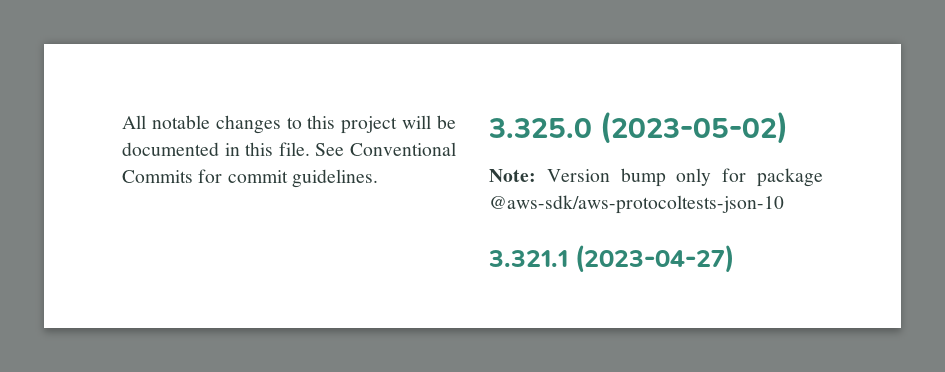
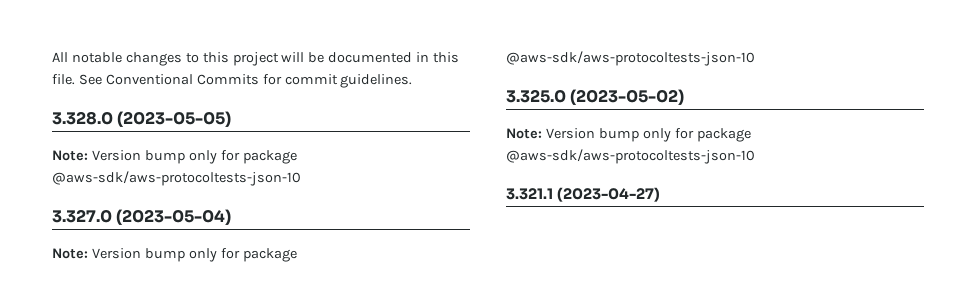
(378, 178) none -> [52,111,232,127] [52,150,297,164] [52,171,301,186] [52,209,232,225] [52,248,297,262] [506,51,755,66] // 3.328.0 (2023-05-05) // Note: Version bump only for package @aws-sdk/aws-protocoltests-json-10 // 3.327.0 (2023-05-04) // Note: Version bump only for package @aws-sdk/aws-protocoltests-json-10

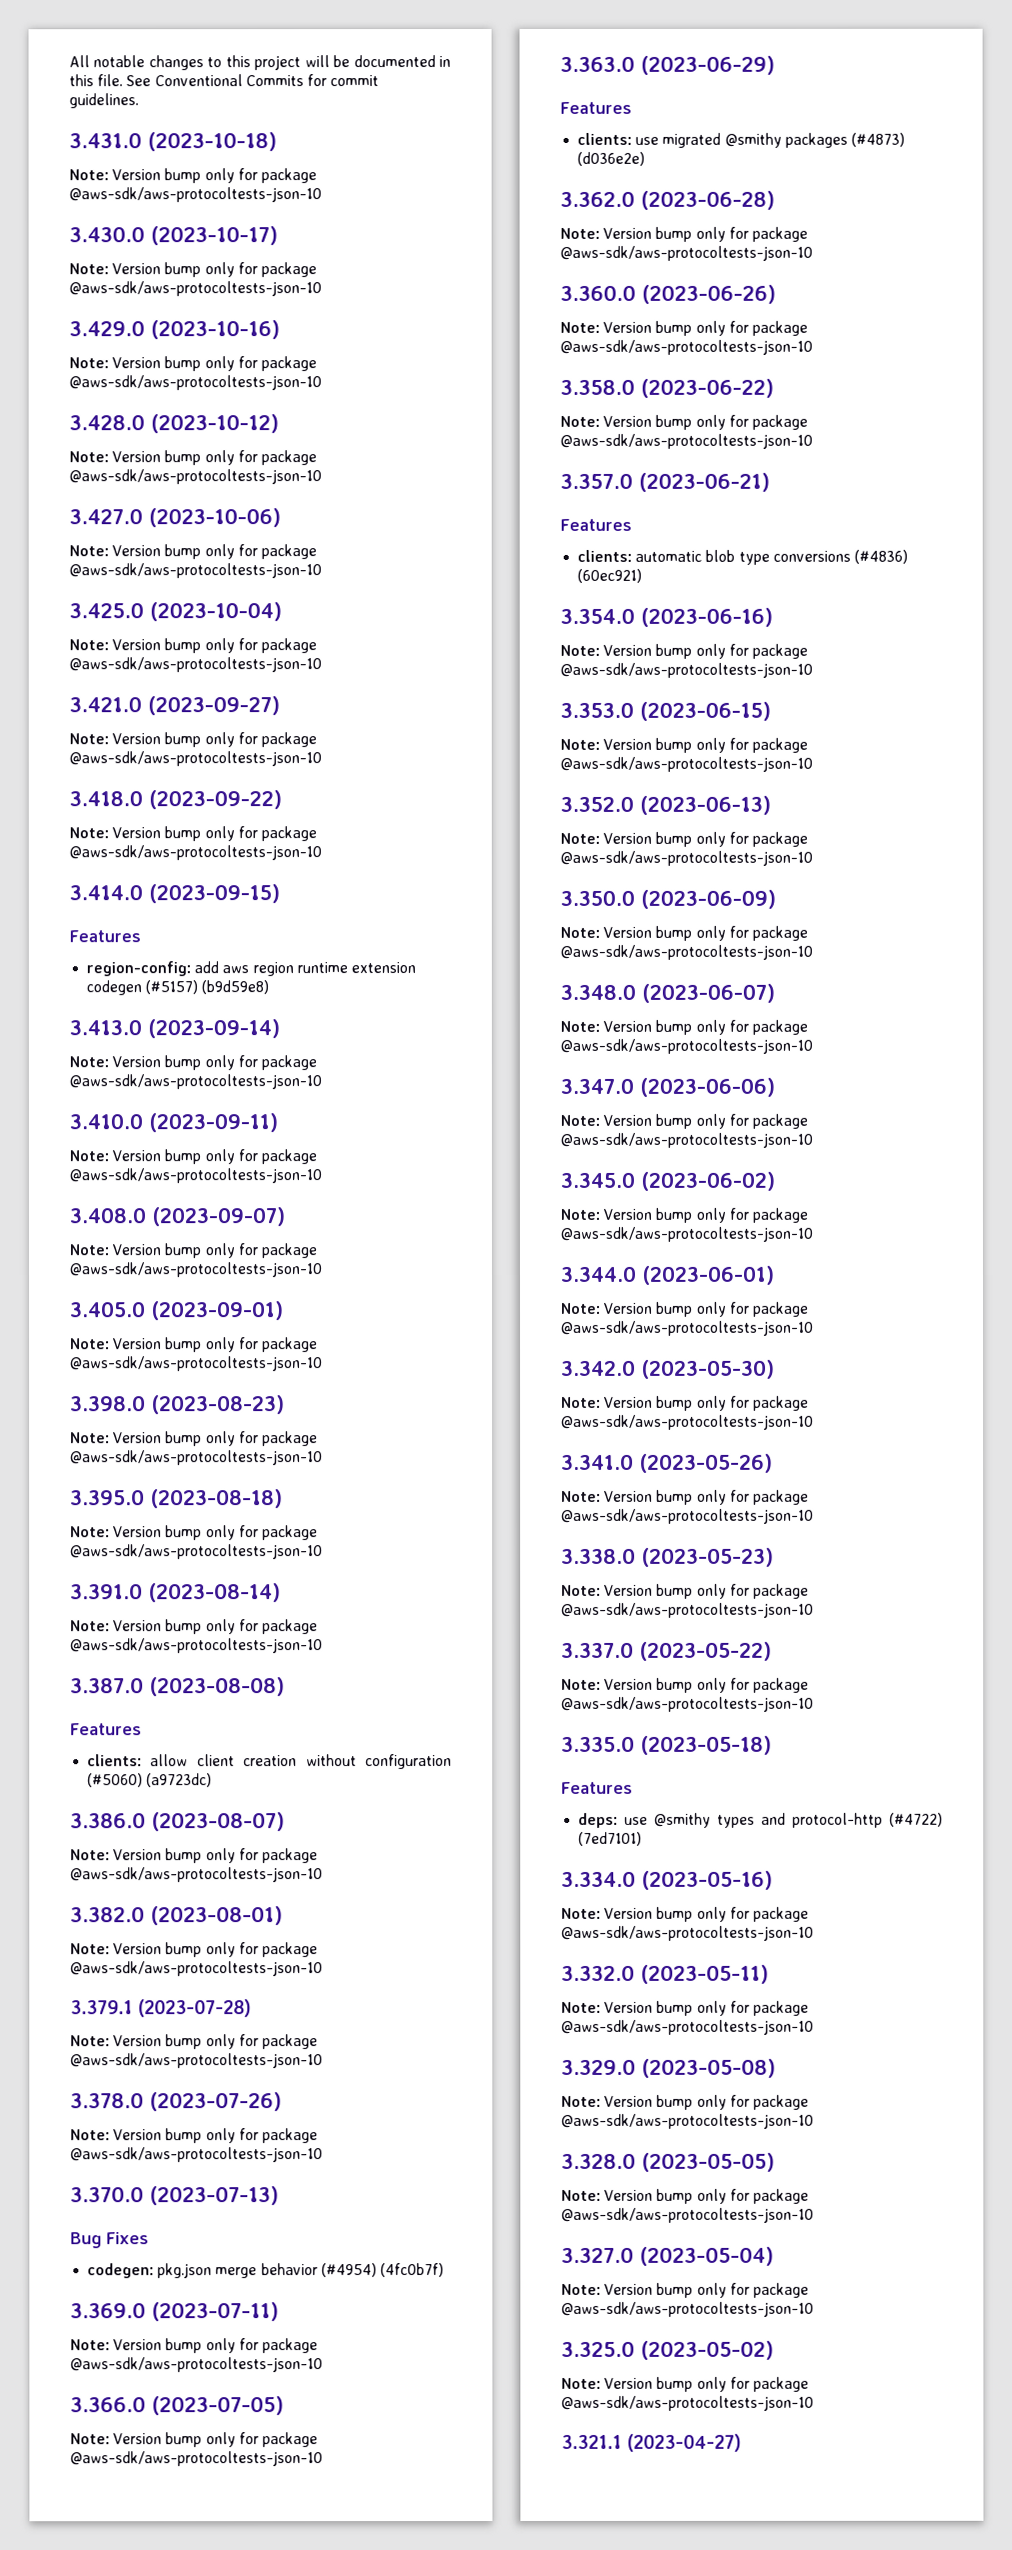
(413, 81) none -> [69,132,277,152] [69,168,317,184] [69,187,322,203] [69,226,278,246] [69,262,317,278] [69,281,322,297] [69,320,280,340] [69,356,317,372] [69,375,322,391] [69,414,279,434] [69,450,317,466] [69,469,322,485] [69,508,281,528] [69,544,317,560] [69,563,322,579] [69,602,282,622] [69,638,317,654] [69,657,322,673] [69,696,280,716] [69,732,317,748] [69,751,322,767] [69,790,282,810] [69,826,317,842] [69,845,322,861] [69,884,280,904] [69,930,141,943] [86,961,416,977] [86,980,270,996] [69,1019,280,1039] [69,1055,317,1071] [69,1074,322,1090] [69,1113,278,1133] [69,1149,317,1165] [69,1168,322,1184] [69,1207,285,1227] [69,1243,317,1259] [69,1262,323,1278] [70,1301,284,1321] [70,1337,318,1353] [70,1356,323,1372] [70,1395,285,1415] [70,1431,318,1447] [70,1450,323,1466] [70,1489,283,1509] [70,1525,318,1541] [70,1544,323,1560] [70,1583,281,1603] [70,1619,318,1635] [70,1638,323,1654] [70,1677,285,1697] [70,1723,142,1736] [87,1754,452,1770] [87,1773,213,1788] [70,1812,285,1832] [70,1848,318,1864] [70,1867,323,1883] [70,1906,283,1926] [70,1942,318,1958] [70,1961,323,1977] [70,1999,252,2018] [70,2034,318,2050] [70,2053,323,2069] [70,2092,282,2112] [70,2128,318,2144] [70,2147,323,2163] [70,2186,279,2206] [70,2232,149,2249] [87,2263,444,2279] [70,2302,279,2322] [70,2338,318,2354] [70,2357,323,2373] [70,2396,284,2416] [70,2432,318,2448] [70,2451,323,2467] [560,55,775,75] [560,101,632,114] [577,132,905,148] [577,151,646,166] [560,190,775,210] [560,226,808,242] [560,245,813,261] [560,284,776,304] [560,320,808,336] [560,339,813,355] [560,378,774,398] [560,414,808,430] [560,433,813,449] [560,472,770,492] [560,518,632,531] [577,549,908,565] [577,568,643,583] [560,607,773,627] [560,643,808,659] [560,662,813,678] [560,701,771,721] [560,737,808,753] [560,756,813,772] [560,795,771,815] [560,831,808,847] [560,850,813,866] [560,889,776,909] [560,925,808,941] [560,944,813,960] [560,983,775,1003] [560,1019,808,1035] [560,1038,813,1054] [560,1077,775,1097] [560,1113,808,1129] [560,1132,813,1148] [560,1171,775,1191] [560,1207,808,1223] [560,1226,813,1242] [560,1265,775,1285] [561,1301,809,1317] [561,1320,814,1336] [561,1359,775,1379] [561,1395,809,1411] [561,1414,814,1430] [561,1453,773,1473] [561,1489,809,1505] [561,1508,814,1524] [561,1547,774,1567] [561,1583,809,1599] [561,1602,814,1618] [561,1641,772,1661] [561,1677,809,1693] [561,1696,814,1712] [561,1735,772,1755] [561,1781,633,1794] [578,1812,943,1828] [578,1831,643,1846] [561,1870,773,1890] [561,1906,809,1922] [561,1925,814,1941] [561,1964,769,1984] [561,2000,809,2016] [561,2019,814,2035] [561,2058,776,2078] [561,2094,809,2110] [561,2113,814,2129] // 3.431.0 (2023-10-18) // Note: Version bump only for package @aws-sdk/aws-protocoltests-json-10 // 3.430.0 (2023-10-17) // Note: Version bump only for package @aws-sdk/aws-protocoltests-json-10 // 3.429.0 (2023-10-16) // Note: Version bump only for package @aws-sdk/aws-protocoltests-json-10 // 3.428.0 (2023-10-12) // Note: Version bump only for package @aws-sdk/aws-protocoltests-json-10 // 3.427.0 (2023-10-06) // Note: Version bump only for package @aws-sdk/aws-protocoltests-json-10 // 3.425.0 (2023-10-04) // Note: Version bump only for package @aws-sdk/aws-protocoltests-json-10 // 3.421.0 (2023-09-27) // Note: Version bump only for package @aws-sdk/aws-protocoltests-json-10 // 3.418.0 (2023-09-22) // Note: Version bump only for package @aws-sdk/aws-protocoltests-json-10 // 3.414.0 (2023-09-15) // Features // region-config: add aws region runtime extension codegen (#5157) (b9d59e8) // 3.413.0 (2023-09-14) // Note: Version bump only for package @aws-sdk/aws-protocoltests-json-10 // 3.410.0 (2023-09-11) // Note: Version bump only for package @aws-sdk/aws-protocoltests-json-10 // 3.408.0 (2023-09-07) // Note: Version bump only for package @aws-sdk/aws-protocoltests-json-10 // 3.405.0 (2023-09-01) // Note: Version bump only for package @aws-sdk/aws-protocoltests-json-10 // 3.398.0 (2023-08-23) // Note: Version bump only for package @aws-sdk/aws-protocoltests-json-10 // 3.395.0 (2023-08-18) // Note: Version bump only for package @aws-sdk/aws-protocoltests-json-10 // 3.391.0 (2023-08-14) // Note: Version bump only for package @aws-sdk/aws-protocoltests-json-10 // 3.387.0 (2023-08-08) // Features // clients: allow client creation without configuration (#5060) (a9723dc) // 3.386.0 (2023-08-07) // Note: Version bump only for package @aws-sdk/aws-protocoltests-json-10 // 3.382.0 (2023-08-01) // Note: Version bump only for package @aws-sdk/aws-protocoltests-json-10 // 3.379.1 (2023-07-28) // Note: Version bump only for package @aws-sdk/aws-protocoltests-json-10 // 3.378.0 (2023-07-26) // Note: Version bump only for package @aws-sdk/aws-protocoltests-json-10 // 3.370.0 (2023-07-13) // Bug Fixes // codegen: pkg.json merge behavior (#4954) (4fc0b7f) // 3.369.0 (2023-07-11) // Note: Version bump only for package @aws-sdk/aws-protocoltests-json-10 // 3.366.0 (2023-07-05) // Note: Version bump only for package @aws-sdk/aws-protocoltests-json-10 // 3.363.0 (2023-06-29) // Features // clients: use migrated @smithy packages (#4873) (d036e2e) // 3.362.0 (2023-06-28) // Note: Version bump only for package @aws-sdk/aws-protocoltests-json-10 // 3.360.0 (2023-06-26) // Note: Version bump only for package @aws-sdk/aws-protocoltests-json-10 // 3.358.0 (2023-06-22) // Note: Version bump only for package @aws-sdk/aws-protocoltests-json-10 // 3.357.0 (2023-06-21) // Features // clients: automatic blob type conversions (#4836) (60ec921) // 3.354.0 (2023-06-16) // Note: Version bump only for package @aws-sdk/aws-protocoltests-json-10 // 3.353.0 (2023-06-15) // Note: Version bump only for package @aws-sdk/aws-protocoltests-json-10 // 3.352.0 (2023-06-13) // Note: Version bump only for package @aws-sdk/aws-protocoltests-json-10 // 3.350.0 (2023-06-09) // Note: Version bump only for package @aws-sdk/aws-protocoltests-json-10 // 3.348.0 (2023-06-07) // Note: Version bump only for package @aws-sdk/aws-protocoltests-json-10 // 3.347.0 (2023-06-06) // Note: Version bump only for package @aws-sdk/aws-protocoltests-json-10 // 3.345.0 (2023-06-02) // Note: Version bump only for package @aws-sdk/aws-protocoltests-json-10 // 3.344.0 (2023-06-01) // Note: Version bump only for package @aws-sdk/aws-protocoltests-json-10 // 3.342.0 (2023-05-30) // Note: Version bump only for package @aws-sdk/aws-protocoltests-json-10 // 3.341.0 (2023-05-26) // Note: Version bump only for package @aws-sdk/aws-protocoltests-json-10 // 3.338.0 (2023-05-23) // Note: Version bump only for package @aws-sdk/aws-protocoltests-json-10 // 3.337.0 (2023-05-22) // Note: Version bump only for package @aws-sdk/aws-protocoltests-json-10 // 3.335.0 (2023-05-18) // Features // deps: use @smithy types and protocol-http (#4722) (7ed7101) // 3.334.0 (2023-05-16) // Note: Version bump only for package @aws-sdk/aws-protocoltests-json-10 // 3.332.0 (2023-05-11) // Note: Version bump only for package @aws-sdk/aws-protocoltests-json-10 // 3.329.0 (2023-05-08) // Note: Version bump only for package @aws-sdk/aws-protocoltests-json-10

